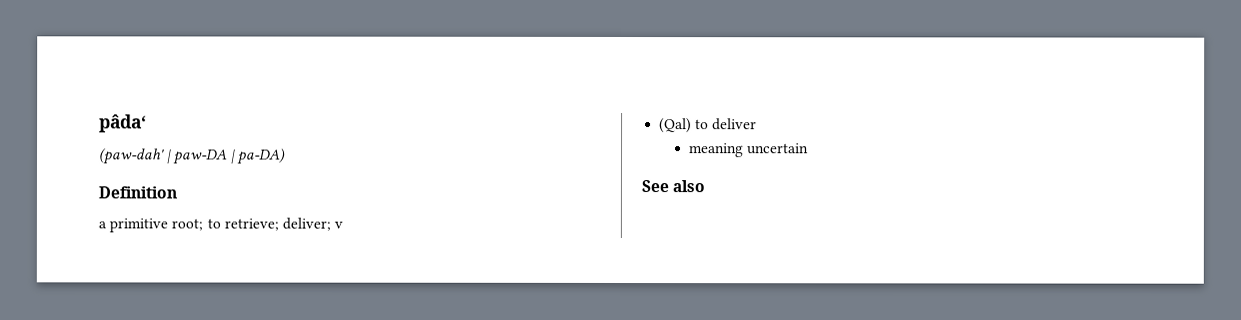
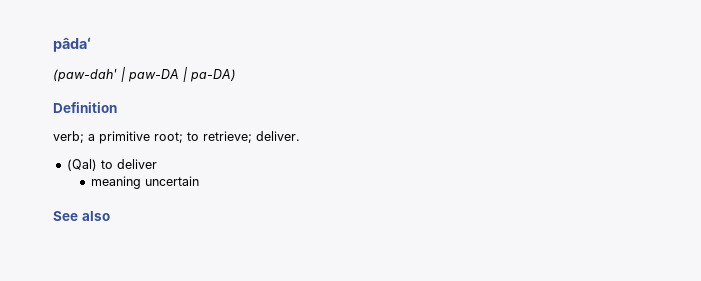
(177, 192) none -> [53,131,84,143] verb;
[281,217,344,231] deliver; v -> [256,131,300,141] deliver.

